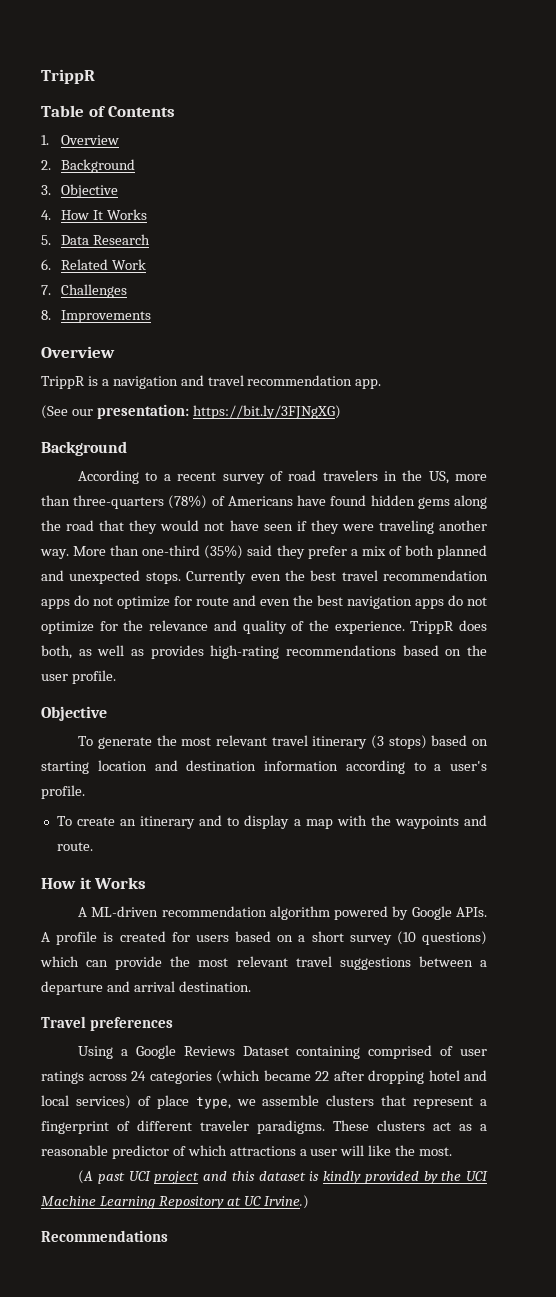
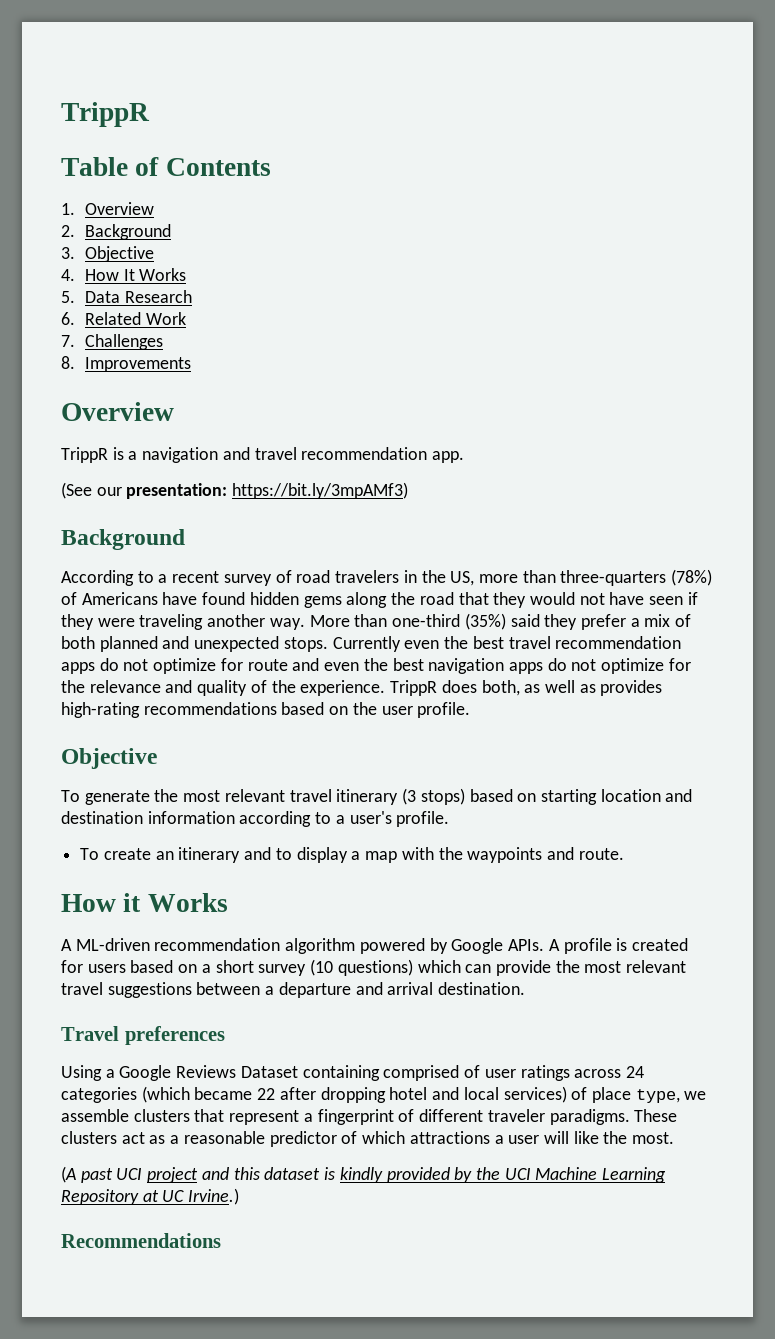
[192,405,341,419] https://bit.ly/3FJNgXG) -> [232,482,409,499] https://bit.ly/3mpAMf3)

